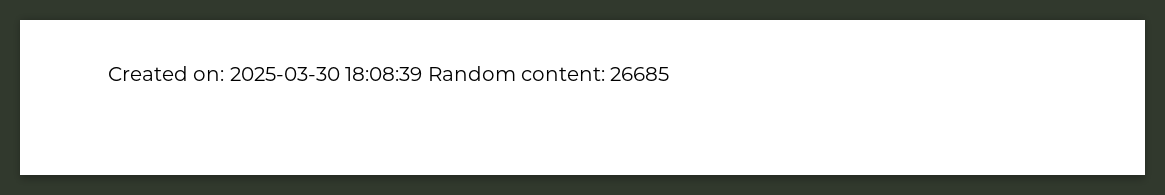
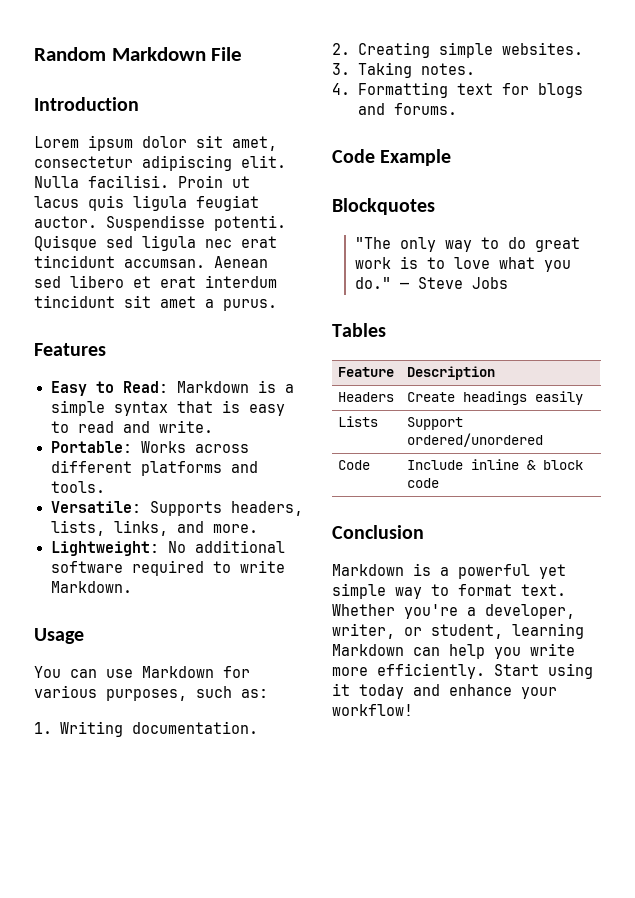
[108,66,670,81] Created on: 2025-03-30 18:08:39 Random content: 26685 -> [34,47,243,61] [34,97,139,111] [34,135,277,151] [34,155,286,171] [34,175,250,188] [34,195,259,211] [34,215,286,231] [34,235,277,251] [34,255,268,268] [34,275,277,288] [34,295,277,311] [34,343,106,356] [50,380,294,396] [50,400,285,416] [50,420,213,433] [50,441,249,453] [50,460,258,476] [50,481,105,493] [50,501,303,516] [50,520,258,536] [50,540,285,556] [50,560,285,576] [50,581,132,593] [34,628,84,644] [34,666,250,678] [34,685,268,701] [34,721,258,737] [332,42,583,58] [332,62,475,78] [332,82,583,98] [357,103,457,115] [332,149,452,166] [332,198,435,215] [354,237,580,252] [354,256,571,272] [354,277,508,289] [332,323,386,337] [338,367,395,377] [407,366,496,380] [338,392,395,402] [407,391,584,405] [338,416,379,427] [407,417,464,430] [407,433,544,447] [338,460,371,470] [407,459,584,470] [407,478,440,488] [332,525,424,539] [332,563,566,579] [332,583,566,599] [332,604,575,619] [332,623,584,639] [332,643,575,659] [332,663,593,679] [332,683,557,699] [332,704,413,716] Random Markdown File // Introduction // Lorem ipsum dolor sit amet, consectetur adipiscing elit. Nulla facilisi. Proin ut lacus quis ligula feugiat auctor. Suspendisse potenti. Quisque sed ligula nec erat tincidunt accumsan. Aenean sed libero et erat interdum tincidunt sit amet a purus. // Features // Easy to Read: Markdown is a simple syntax that is easy to read and write. // Portable: Works across different platforms and tools. // Versatile: Supports headers, lists, links, and more. // Lightweight: No additional software required to write Markdown. // Usage // You can use Markdown for various purposes, such as: // 1. Writing documentation. // 2. Creating simple websites. // 3. Taking notes. // 4. Formatting text for blogs and forums. // Code Example // Blockquotes // "The only way to do great work is to love what you do." — Steve Jobs // Tables // Feature | Description // Headers | Create headings easily // Lists | Support ordered/unordered // Code | Include inline & block code // Conclusion // Markdown is a powerful yet simple way to format text. Whether you're a developer, writer, or student, learning Markdown can help you write more efficiently. Start using it today and enhance your workflow!

